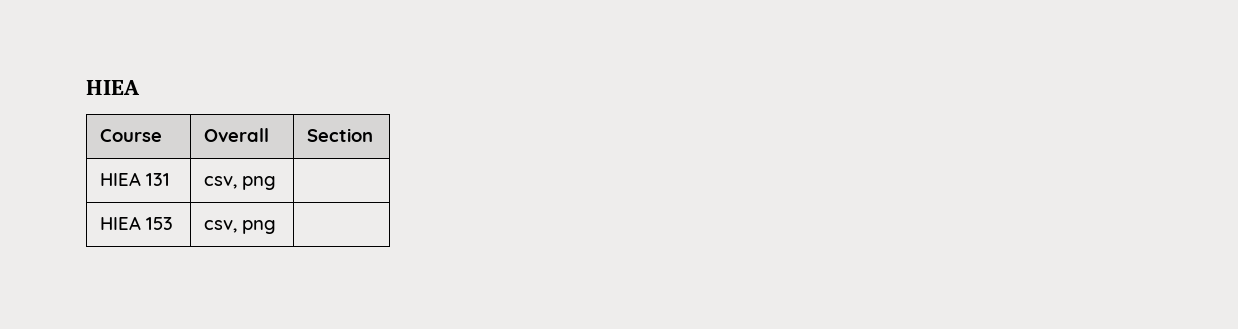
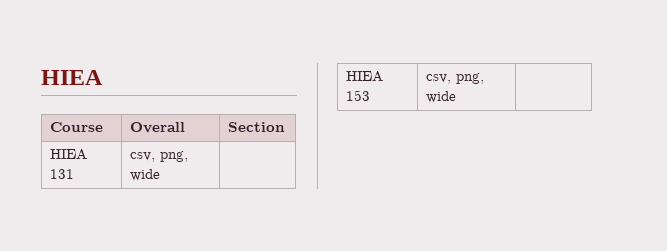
[242,176,277,190] png -> [160,151,189,162] [130,169,161,181] png, wide
[242,220,277,234] png -> [456,73,485,84] [426,91,457,103] png, wide

